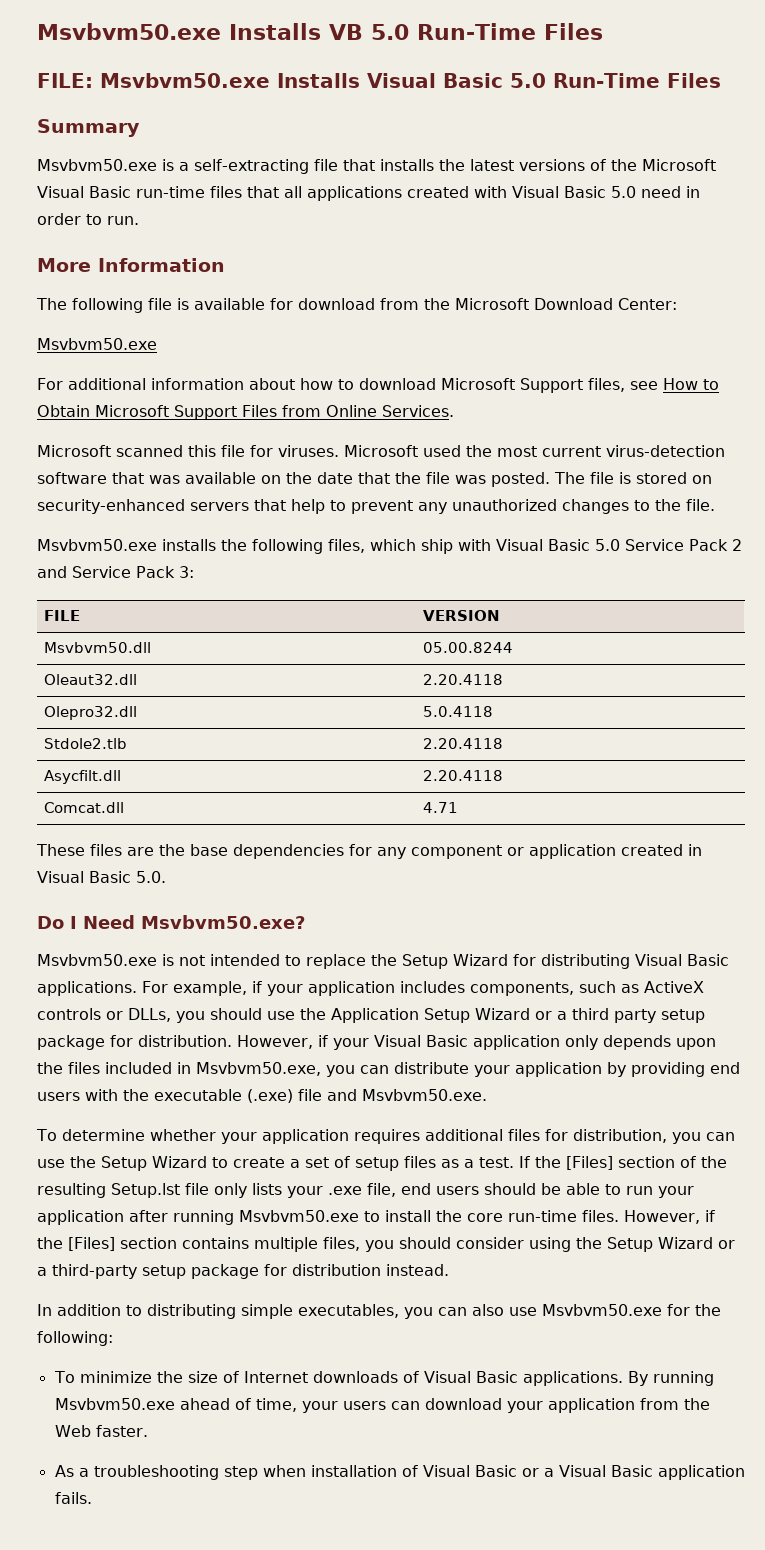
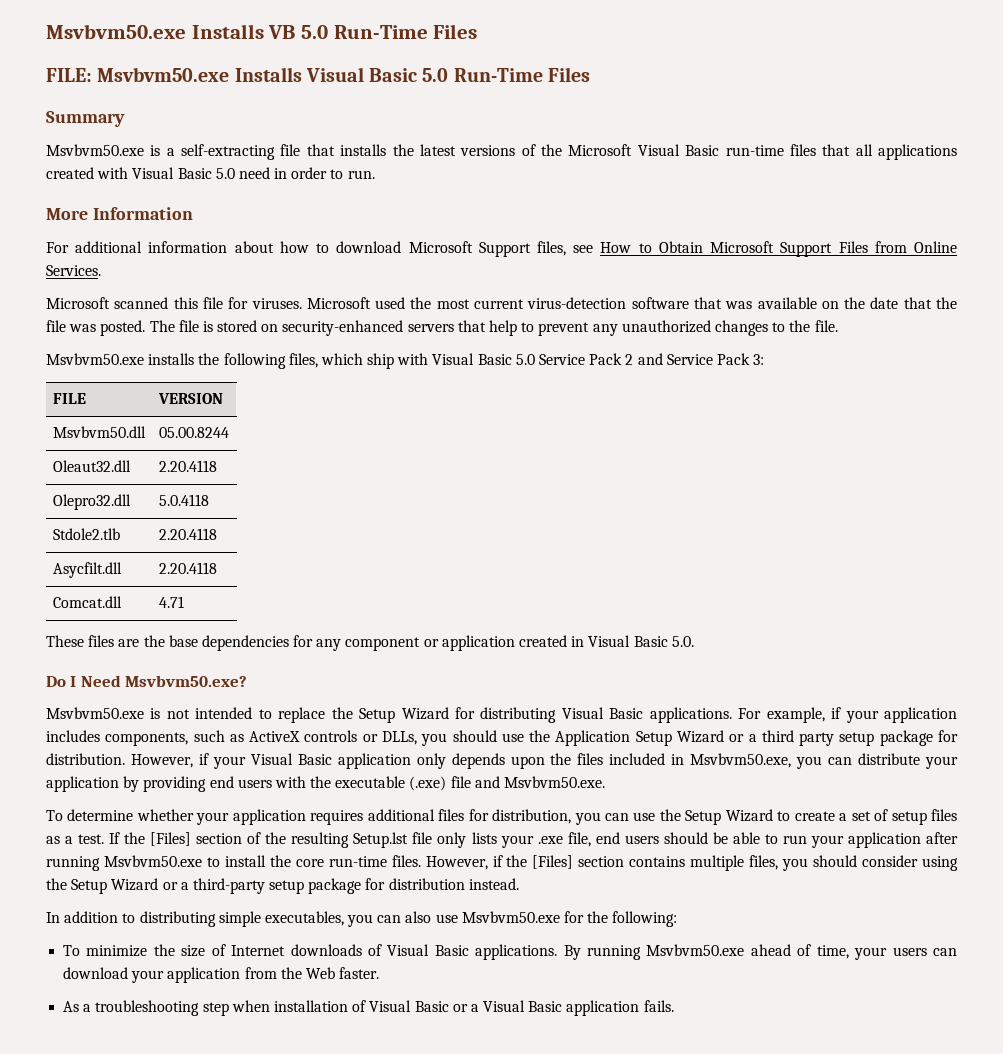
[36,298,677,313] [37,338,157,350] // The following file is available for download from the Microsoft Download Center: // Msvbvm50.exe -> (193, 213) none

